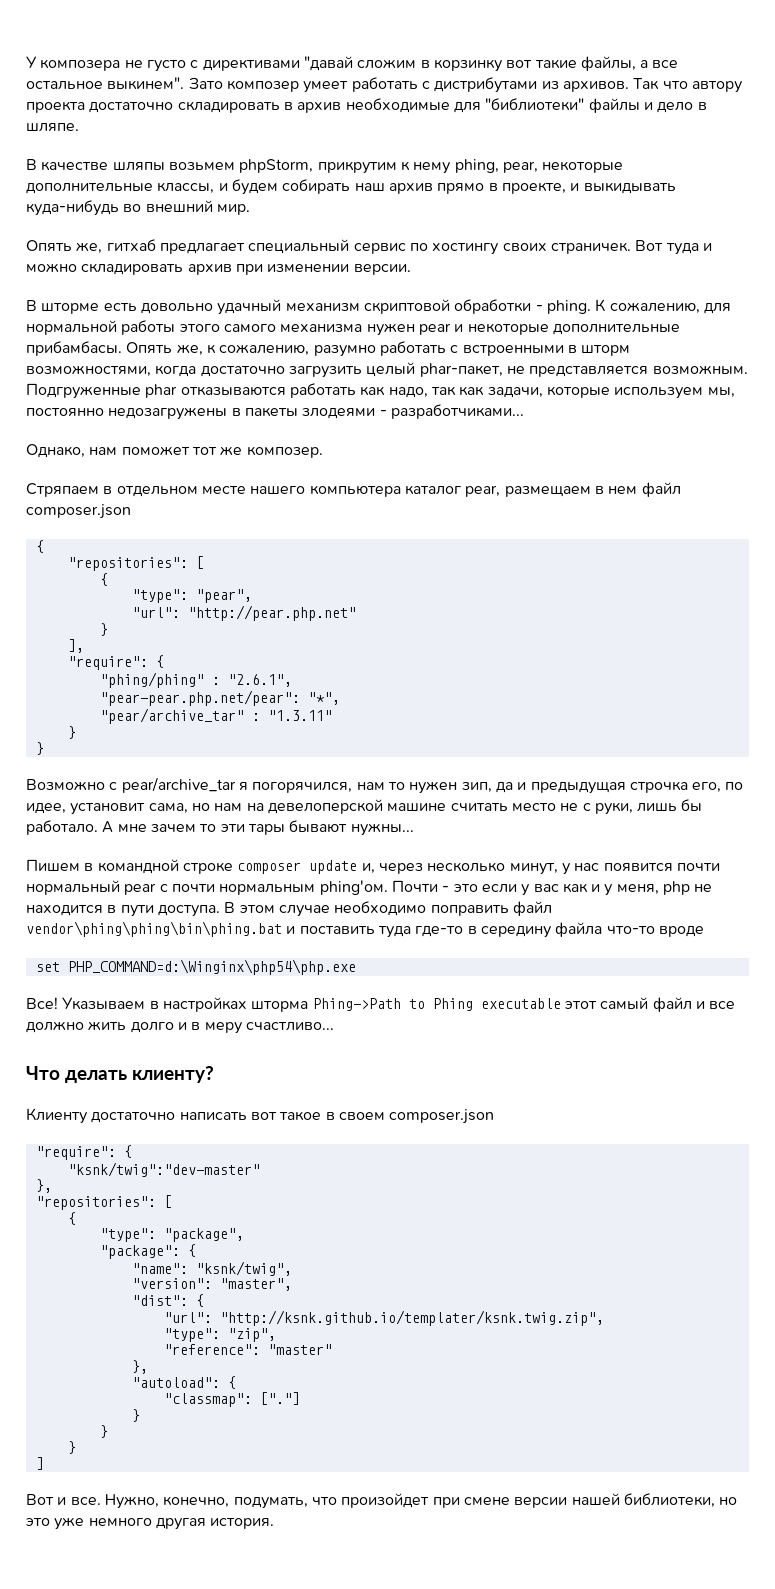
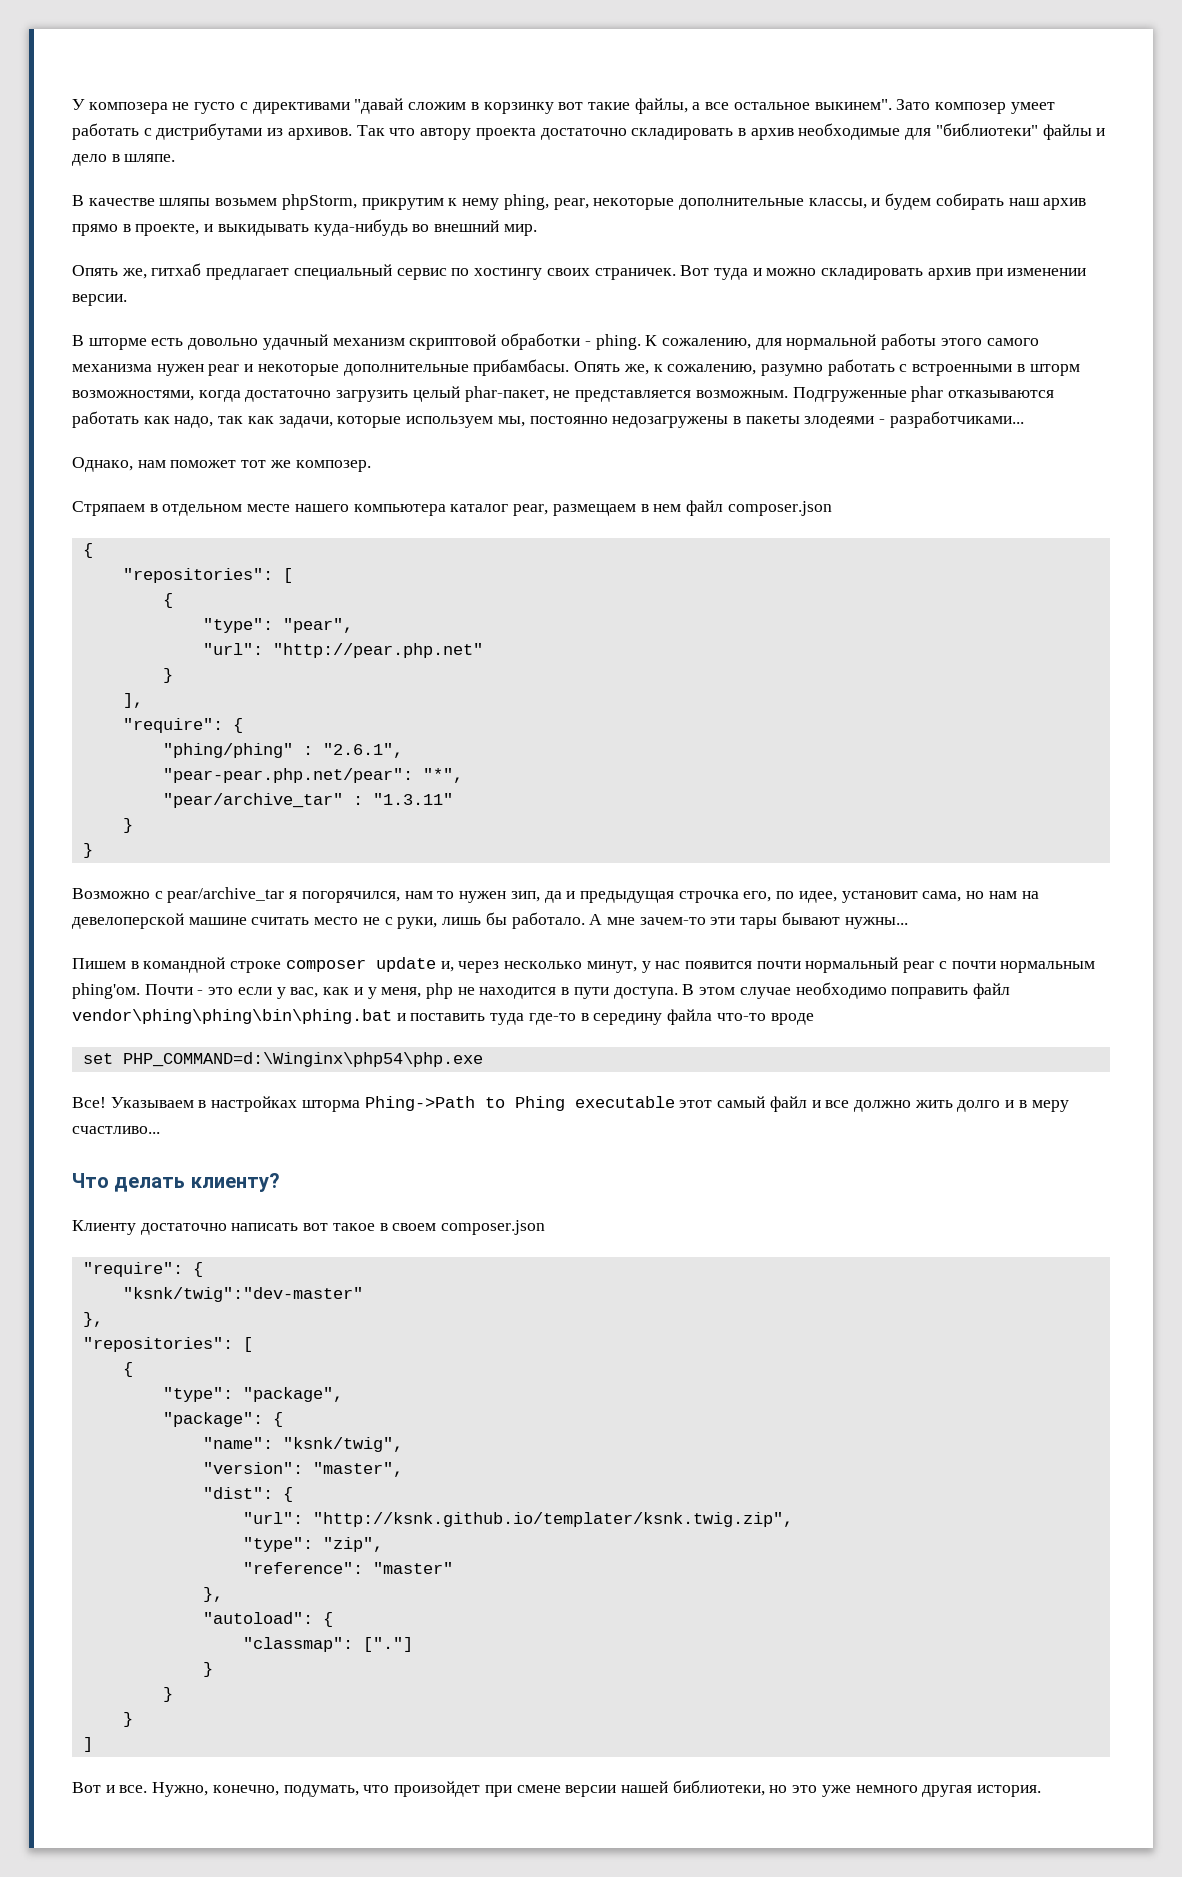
[150,824,217,832] зачем то -> [639,917,706,925] зачем-то
[533,884,559,892] вас -> [290,987,319,998] вас,

